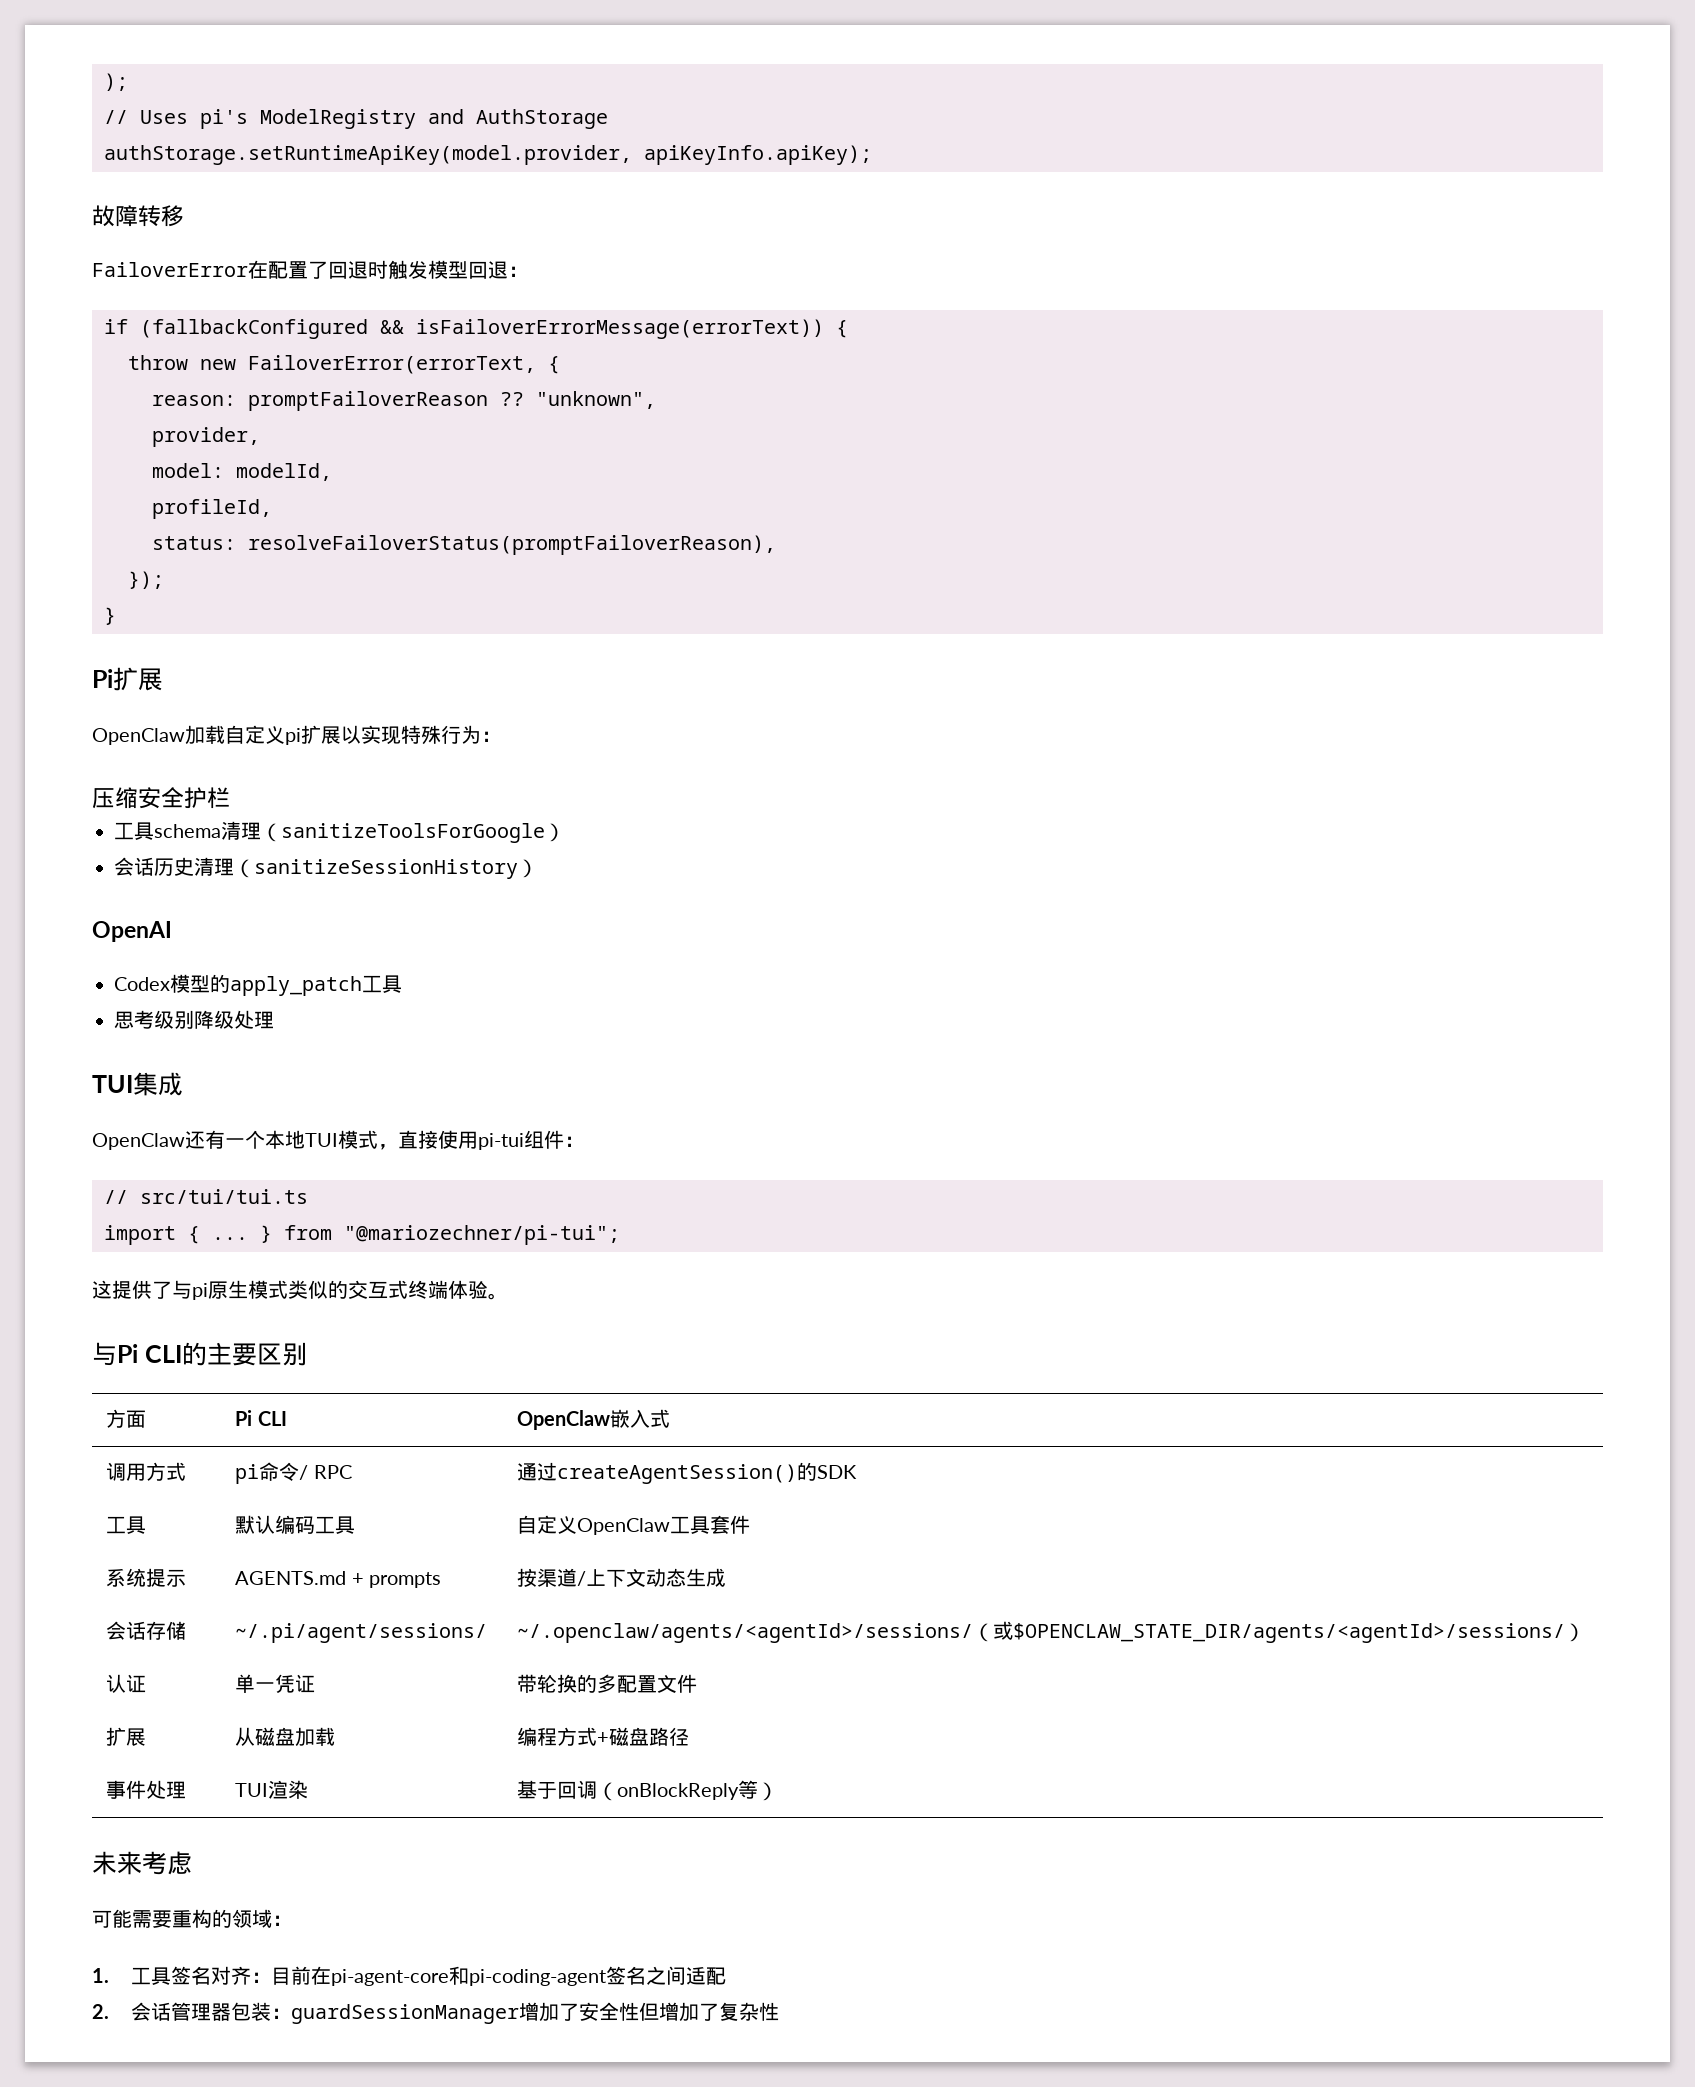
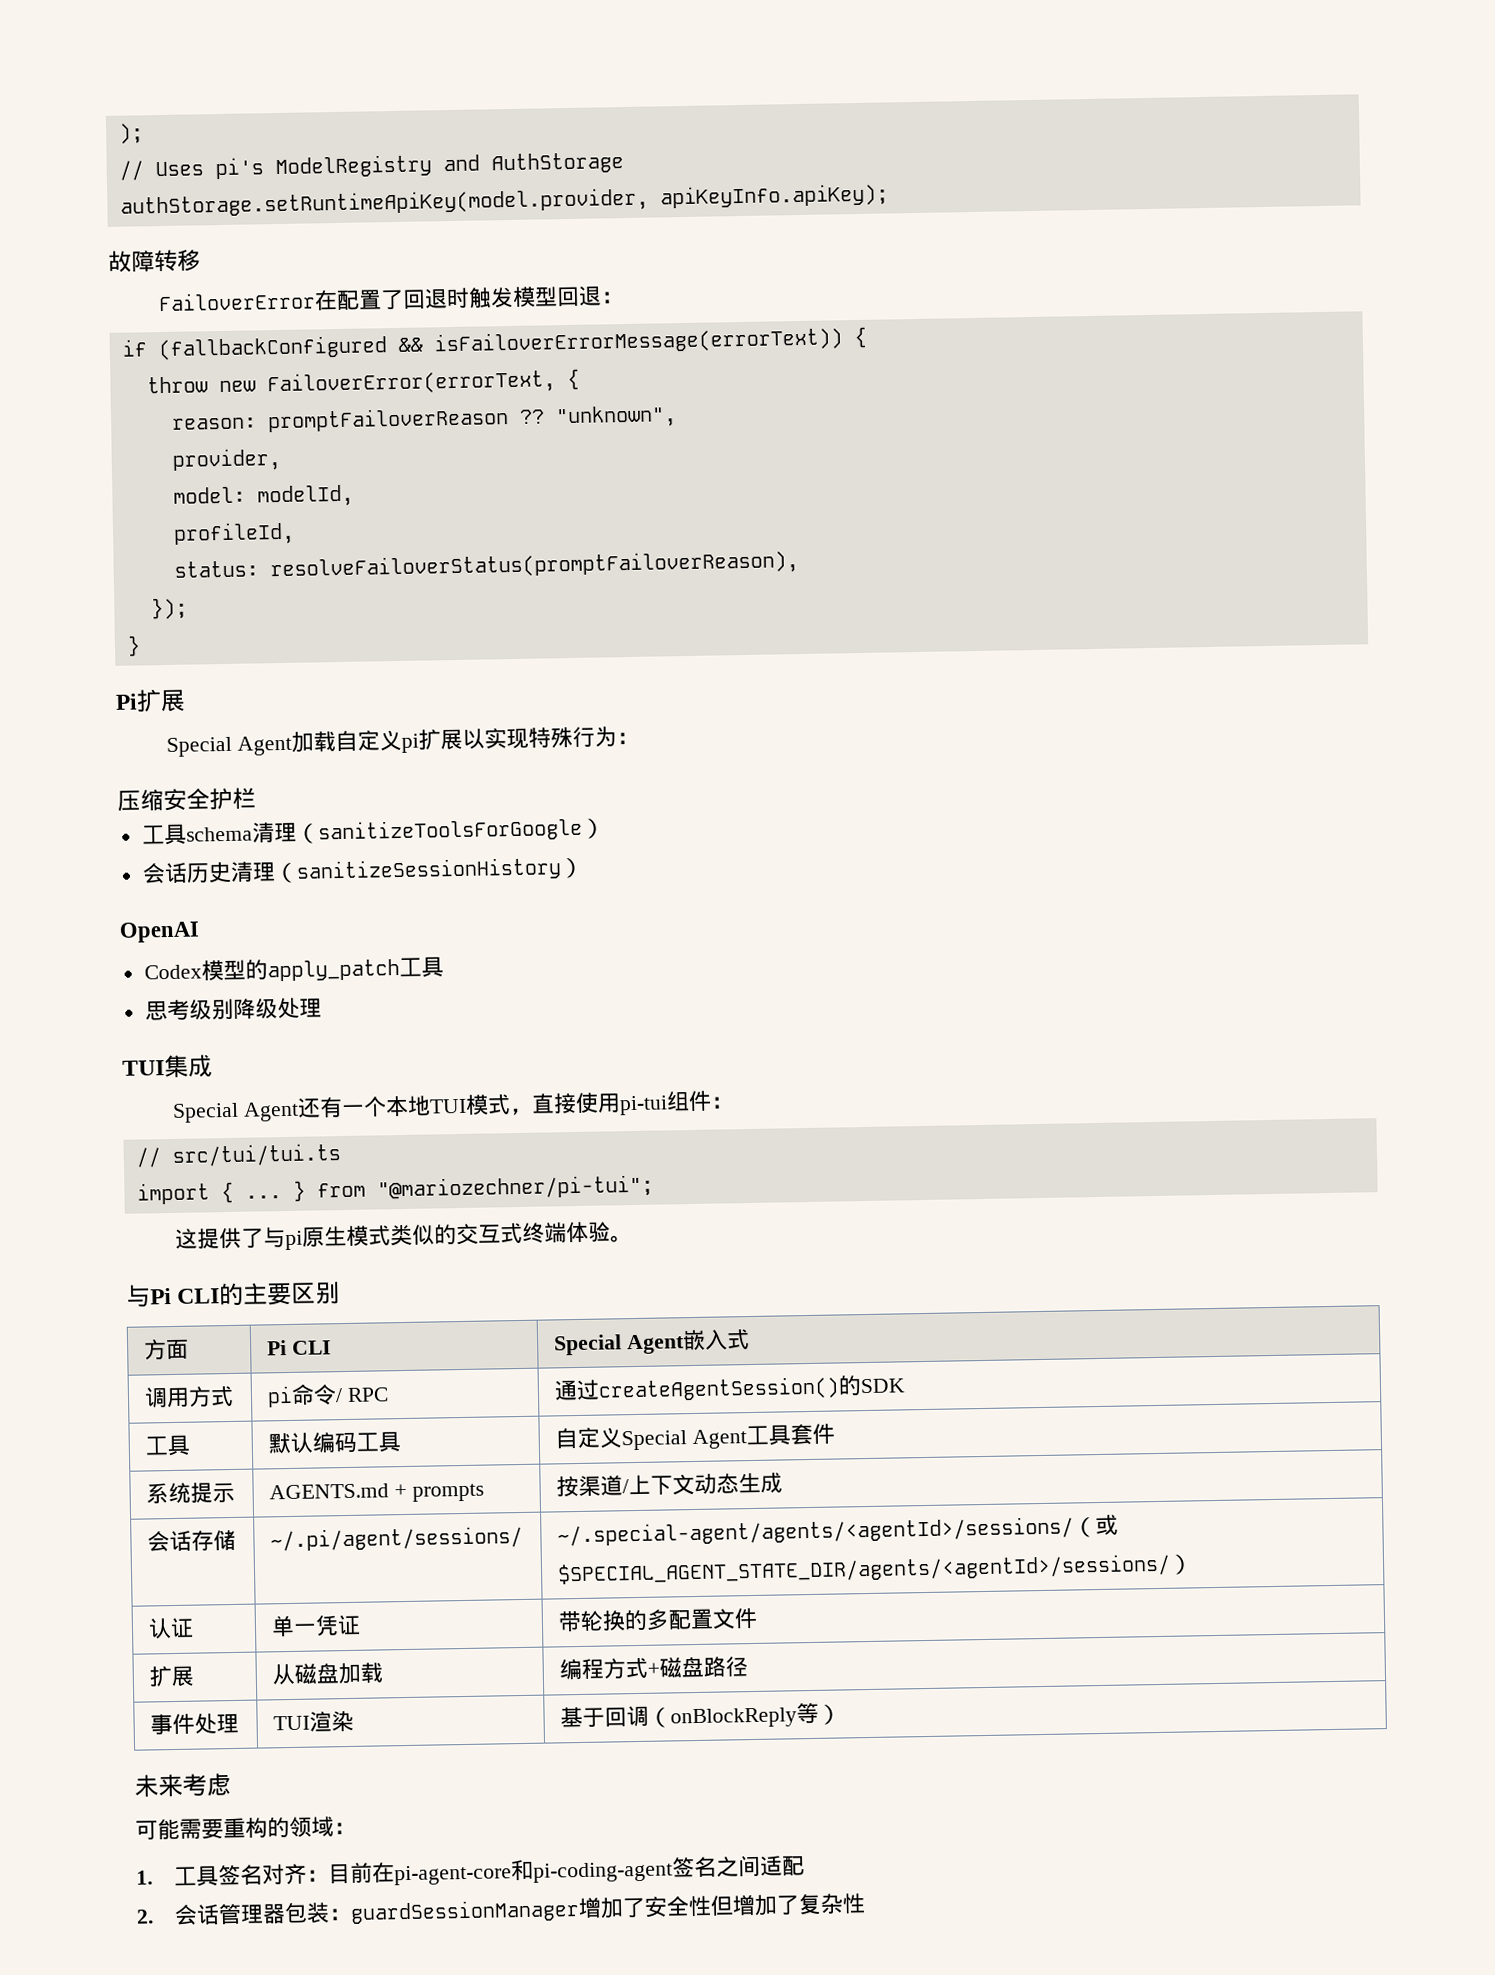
[92,728,185,745] OpenClaw -> [165,735,292,758] Special Agent
[92,1133,185,1150] OpenClaw -> [171,1101,299,1123] Special Agent
[517,1410,611,1430] OpenClaw -> [553,1334,685,1356] Special Agent
[577,1518,671,1535] OpenClaw -> [621,1429,747,1451] Special Agent
[517,1621,1566,1643] ~/.openclaw/agents/<agentId>/sessions/（或$OPENCLAW_STATE_DIR/agents/<agentId>/sessions/ -> [557,1514,1119,1547] [557,1553,1172,1586] ~/.special-agent/agents/<agentId>/sessions/（或$SPECIAL_AGENT_STATE_DIR/agents/<agentId>/sessions/

